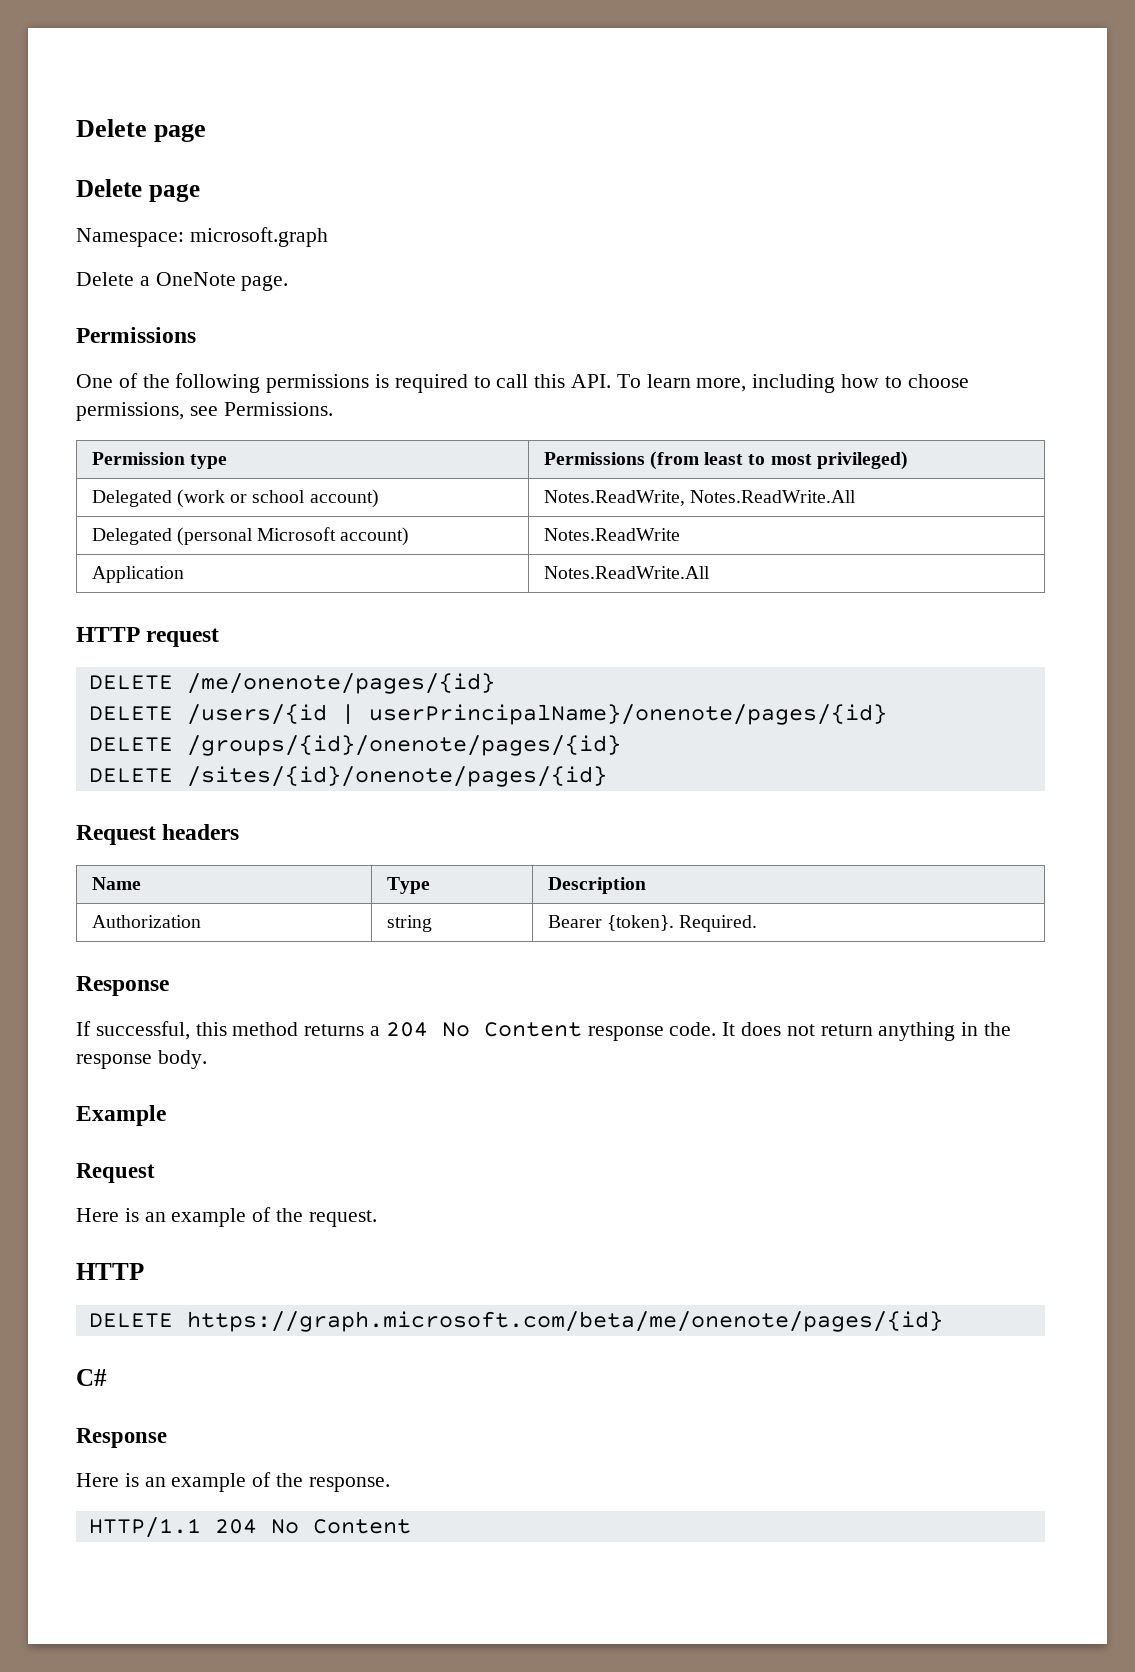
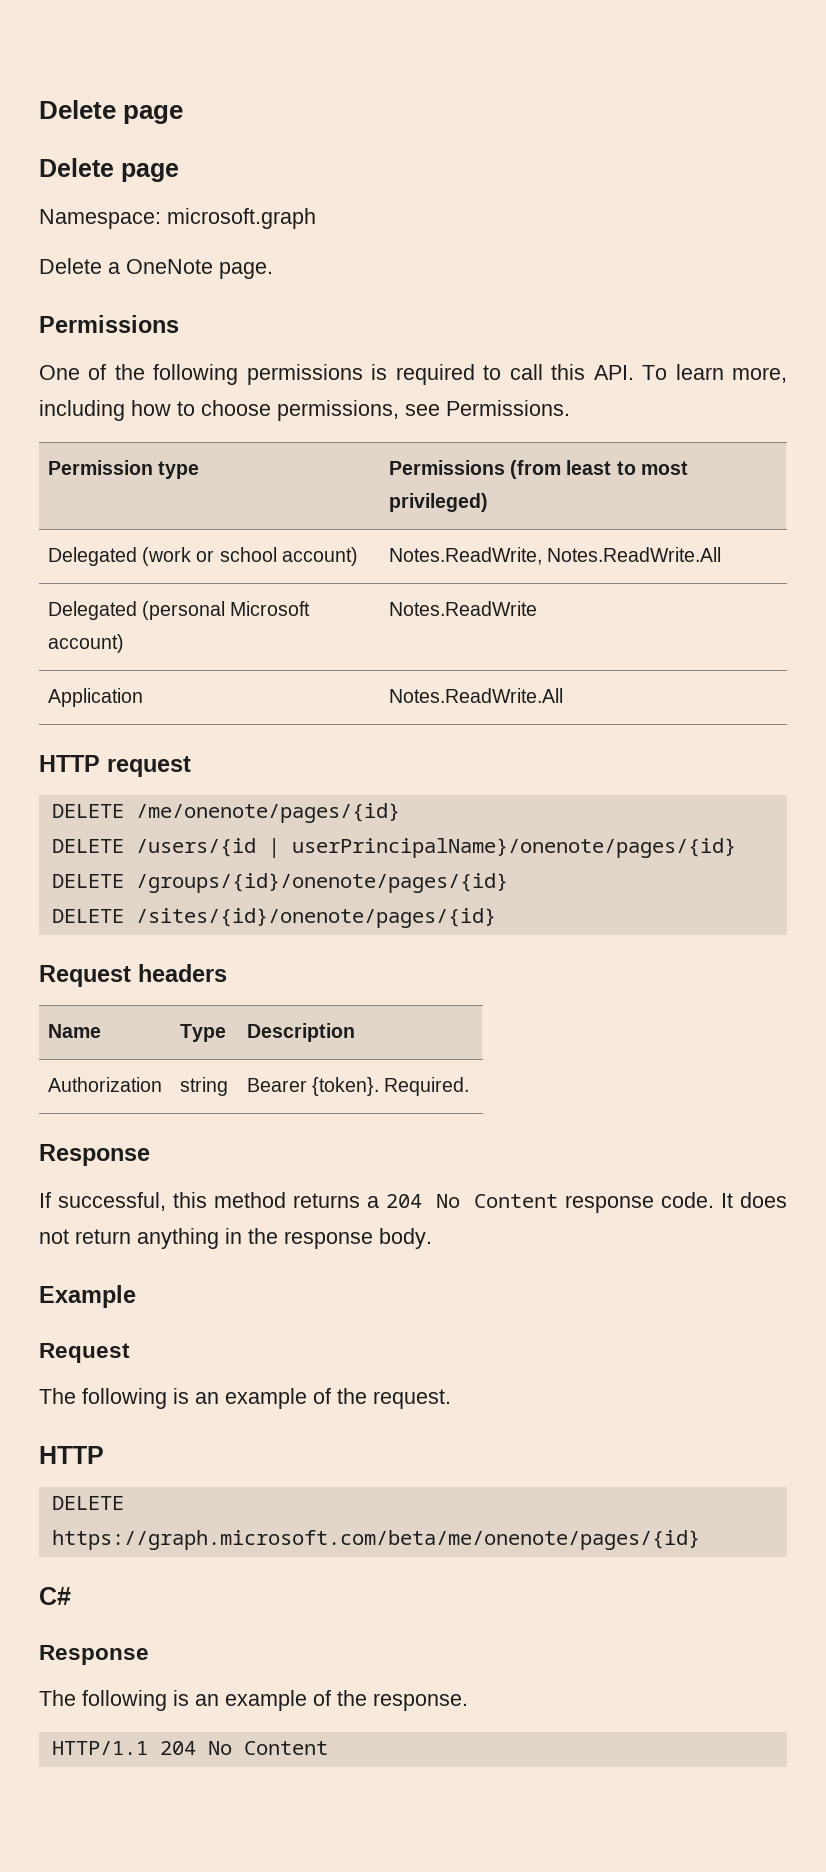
[76,1208,119,1222] Here -> [39,1388,167,1409] The following
[76,1473,119,1487] Here -> [39,1690,167,1711] The following

